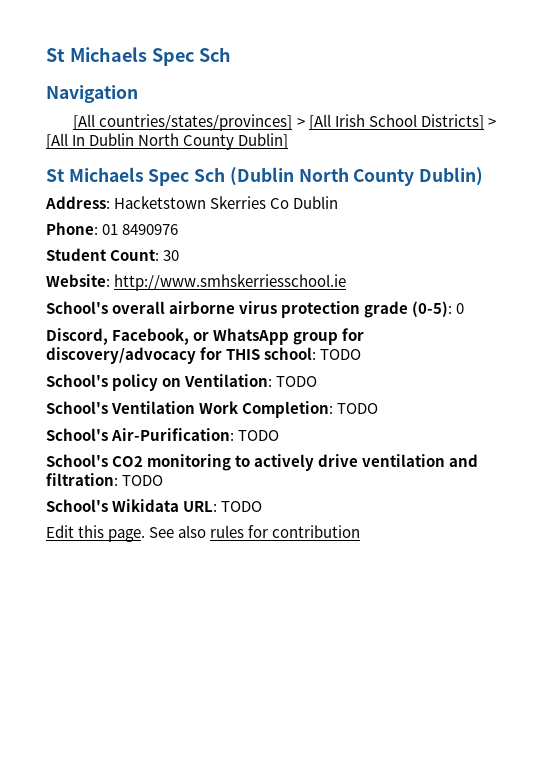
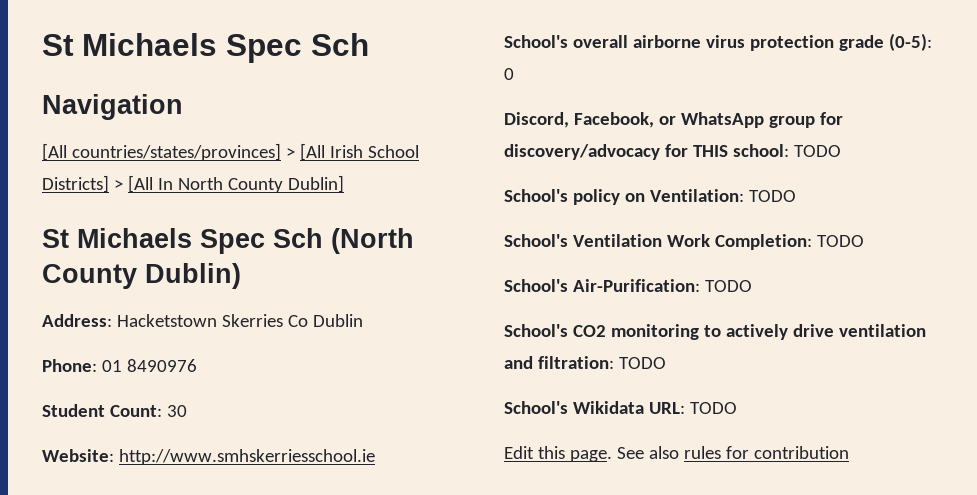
[89,133,135,146] Dublin -> (173, 184) none
[229,167,349,186] (Dublin North -> [331,228,414,254] (North

